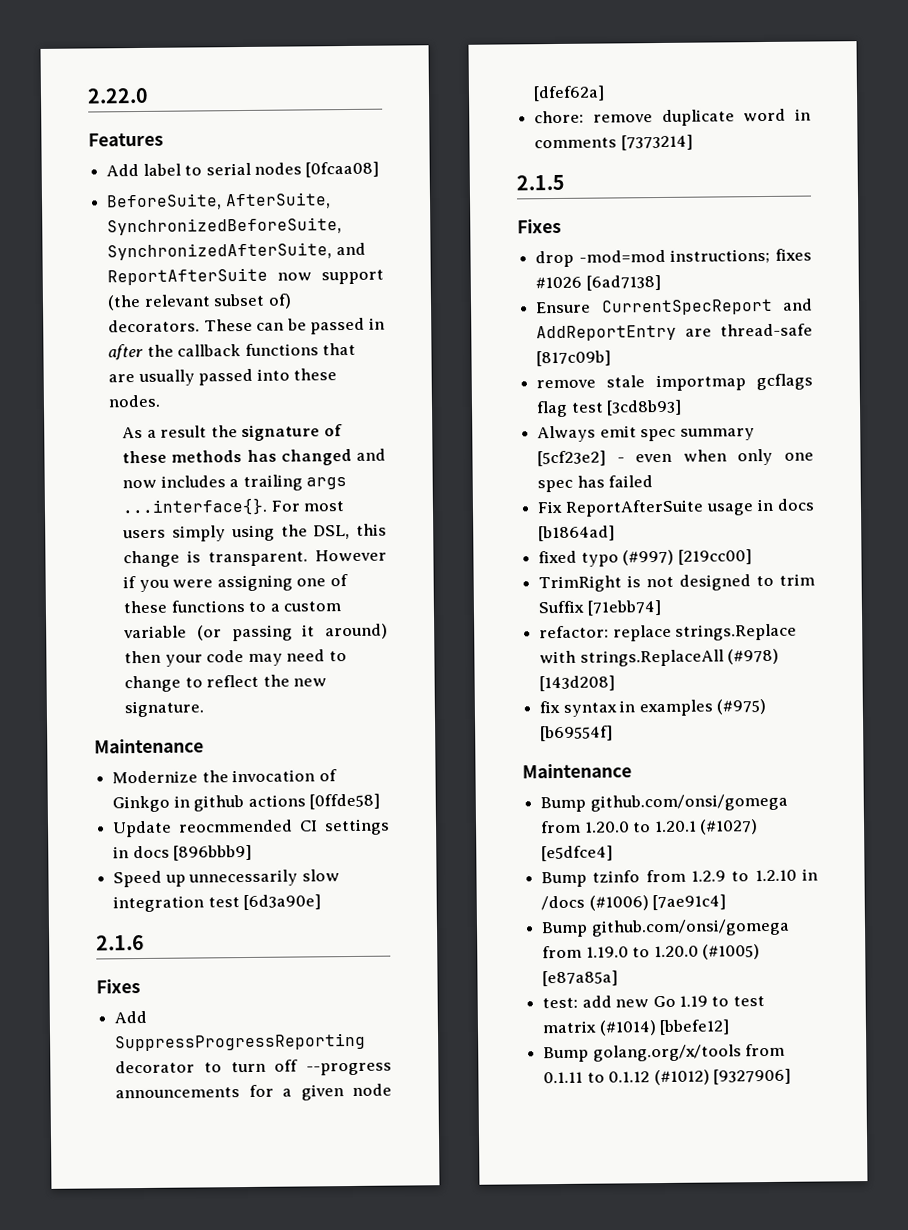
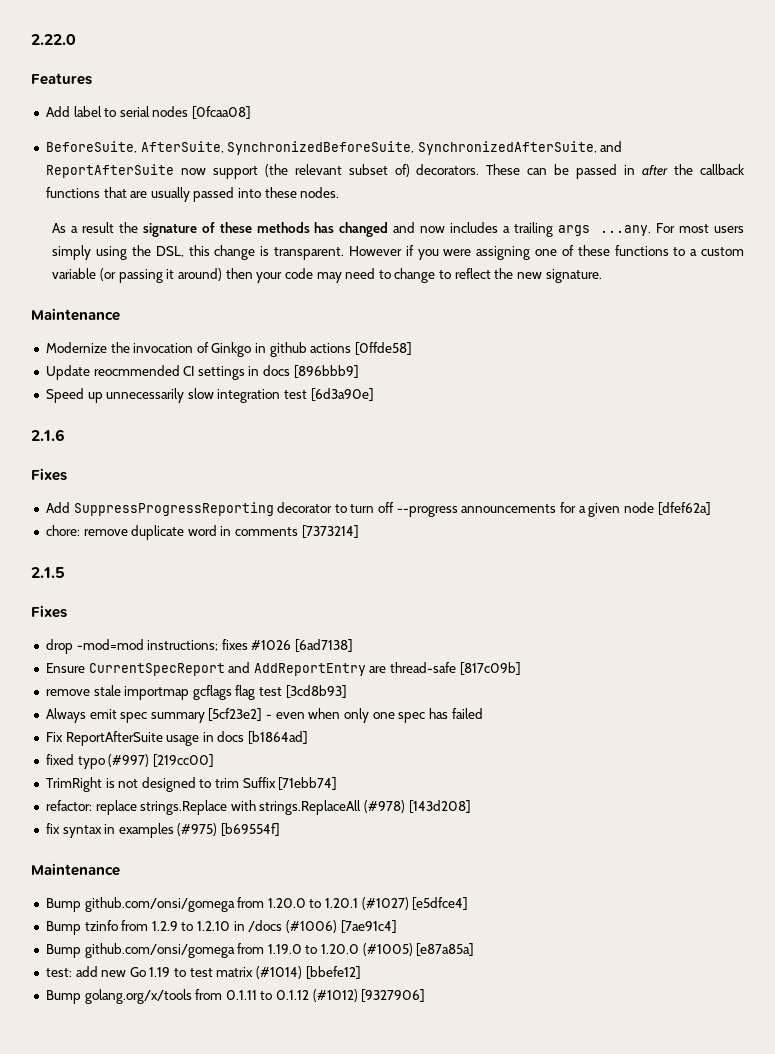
[122,497,269,517] ...interface{}. -> [600,225,652,236] ...any.

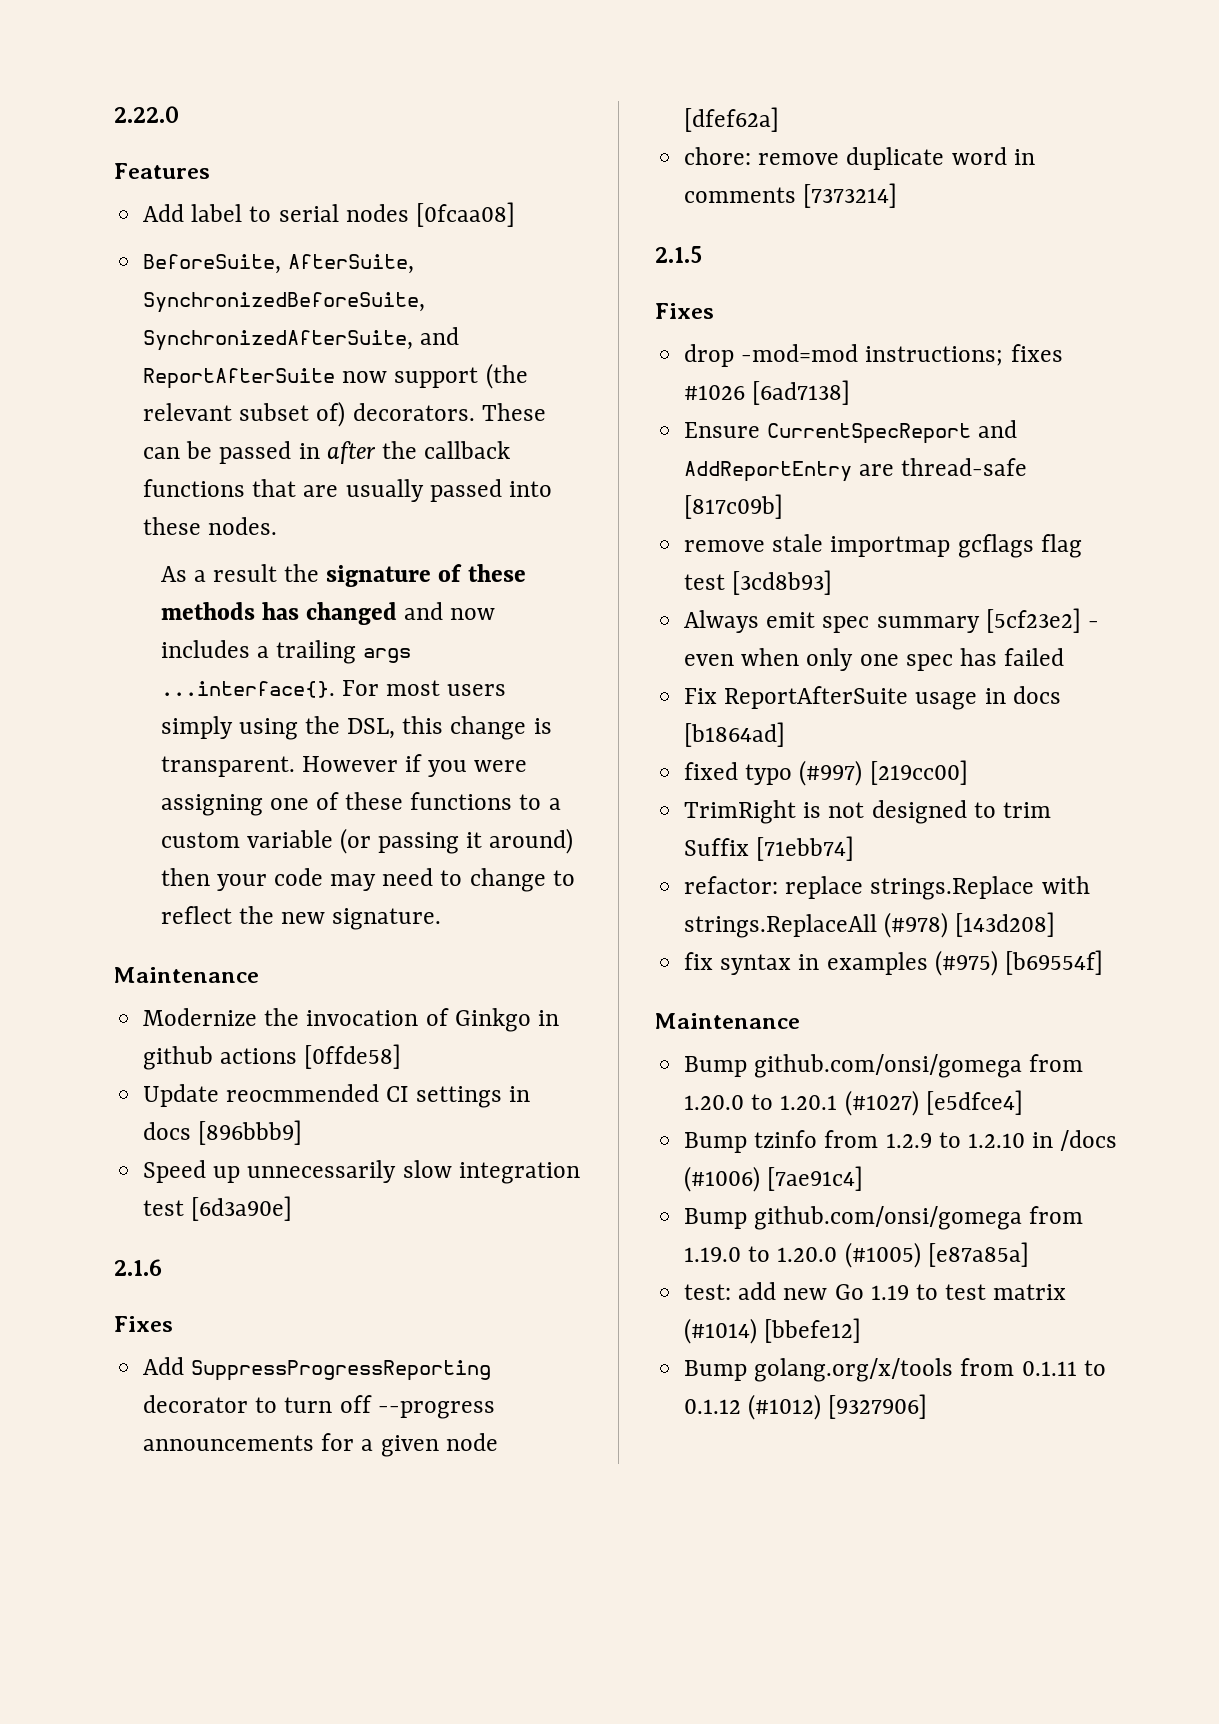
[600,225,652,236] ...any. -> [160,681,335,698] ...interface{}.

